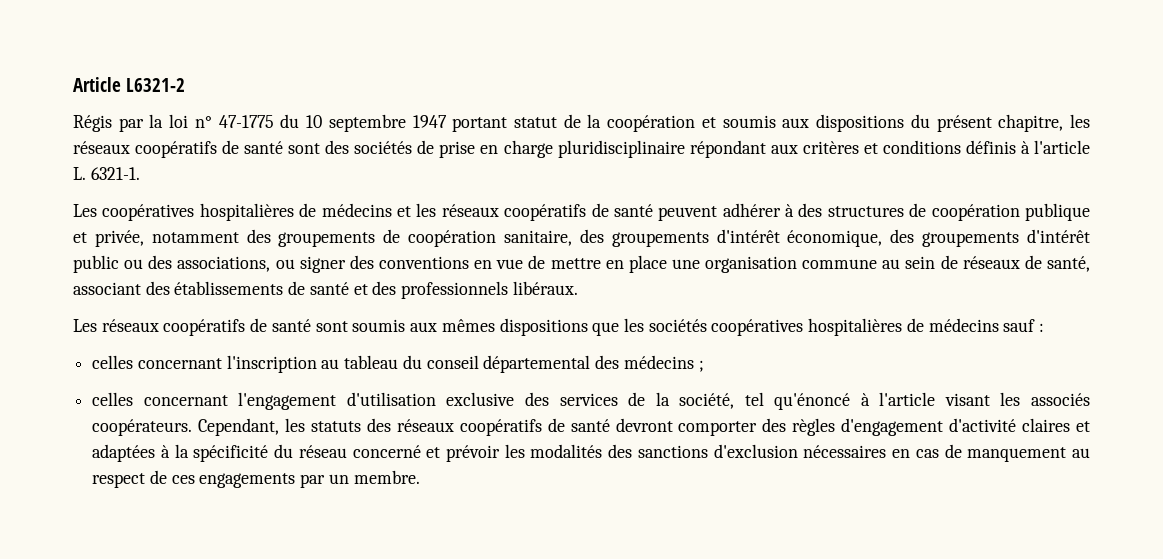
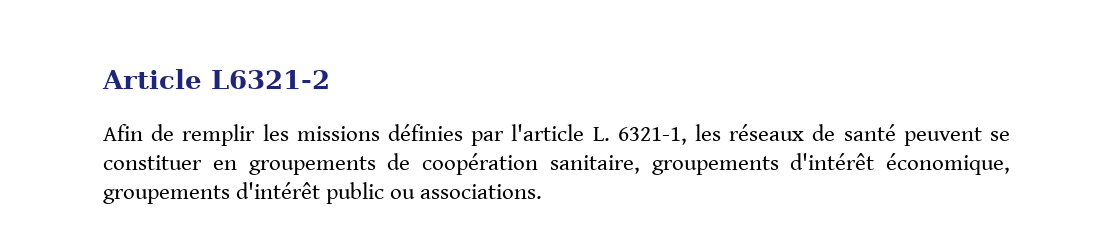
[73,114,1091,132] [73,140,1091,158] [73,167,140,180] [73,203,1091,221] [73,229,271,247] Régis par la loi n° 47-1775 du 10 septembre 1947 portant statut de la coopération et soumis aux dispositions du présent chapitre, les réseaux coopératifs de santé sont des sociétés de prise en charge pluridisciplinaire répondant aux critères et conditions définis à l'article L. 6321-1. // Les coopératives hospitalières de médecins et les réseaux coopératifs de santé peuvent adhérer à des structures de coopération publique et privée, notamment des -> [103,124,1011,146] [103,155,237,170] Afin de remplir les missions définies par l'article L. 6321-1, les réseaux de santé peuvent se constituer en
[579,229,604,243] des -> (640, 164) none
[890,229,915,243] des -> (1010, 164) none
[148,255,1090,273] [73,281,578,299] [73,318,1045,336] [92,355,704,373] [92,392,1090,410] [92,418,1090,436] [92,444,1091,462] [92,470,420,488] des associations, ou signer des conventions en vue de mettre en place une organisation commune au sein de réseaux de santé, associant des établissements de santé et des professionnels libéraux. // Les réseaux coopératifs de santé sont soumis aux mêmes dispositions que les sociétés coopératives hospitalières de médecins sauf : // celles concernant l'inscription au tableau du conseil départemental des médecins ; // celles concernant l'engagement d'utilisation exclusive des services de la société, tel qu'énoncé à l'article visant les associés coopérateurs. Cependant, les statuts des réseaux coopératifs de santé devront comporter des règles d'engagement d'activité claires et adaptées à la spécificité du réseau concerné et prévoir les modalités des sanctions d'exclusion nécessaires en cas de manquement au respect de ces engagements par un membre. -> [420,184,543,199] associations.

